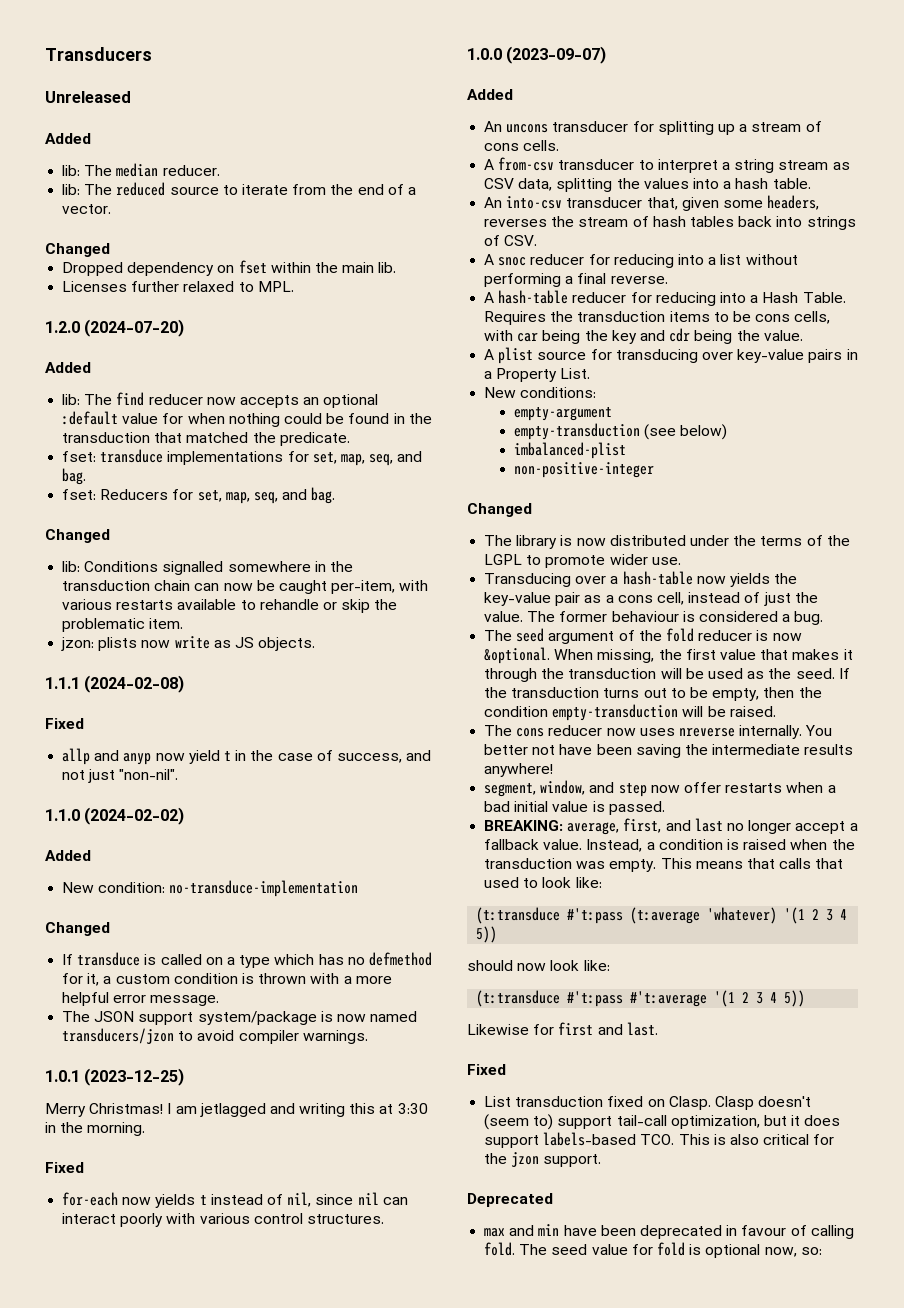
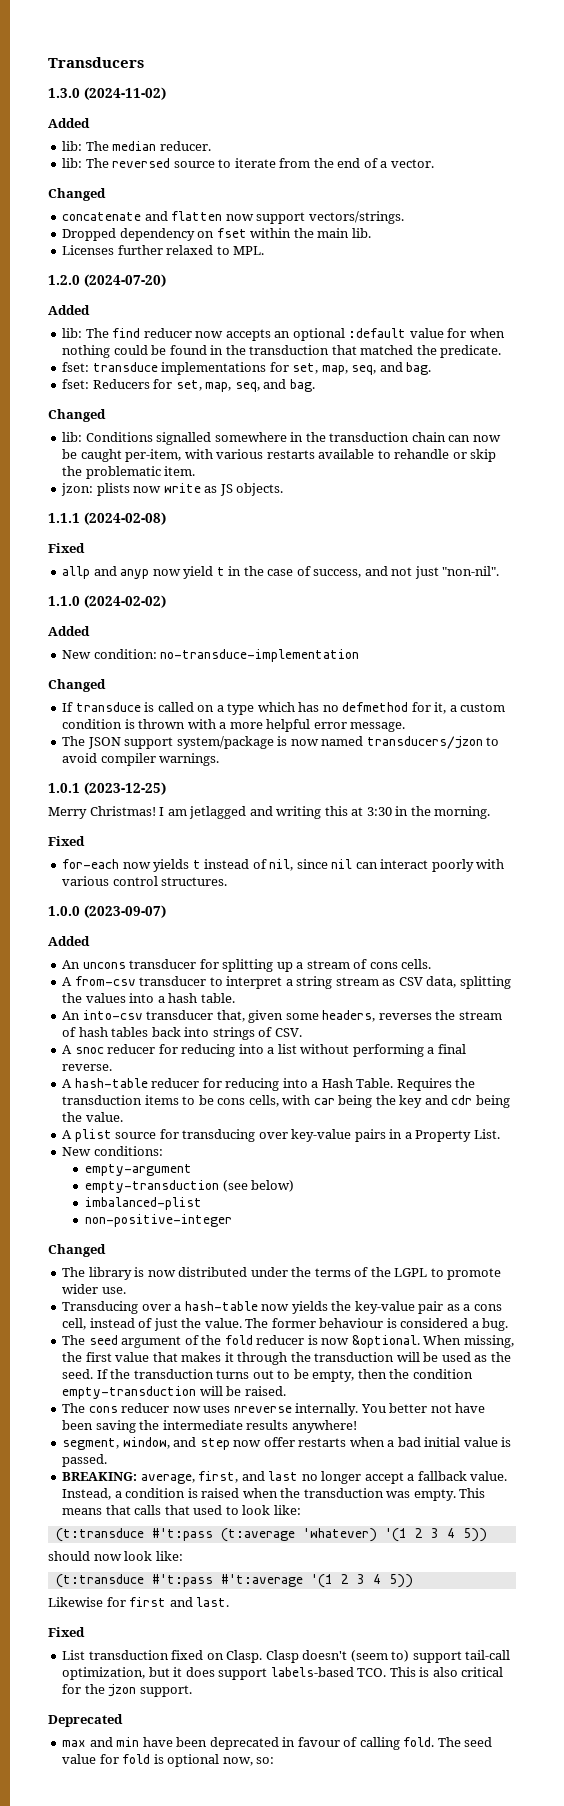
[45,91,131,103] Unreleased -> [48,87,166,100] 1.3.0 (2024-11-02)
[116,182,166,196] reduced -> [112,158,171,168] reversed
(110, 250) none -> [62,211,404,224] // concatenate and flatten now support vectors/strings.

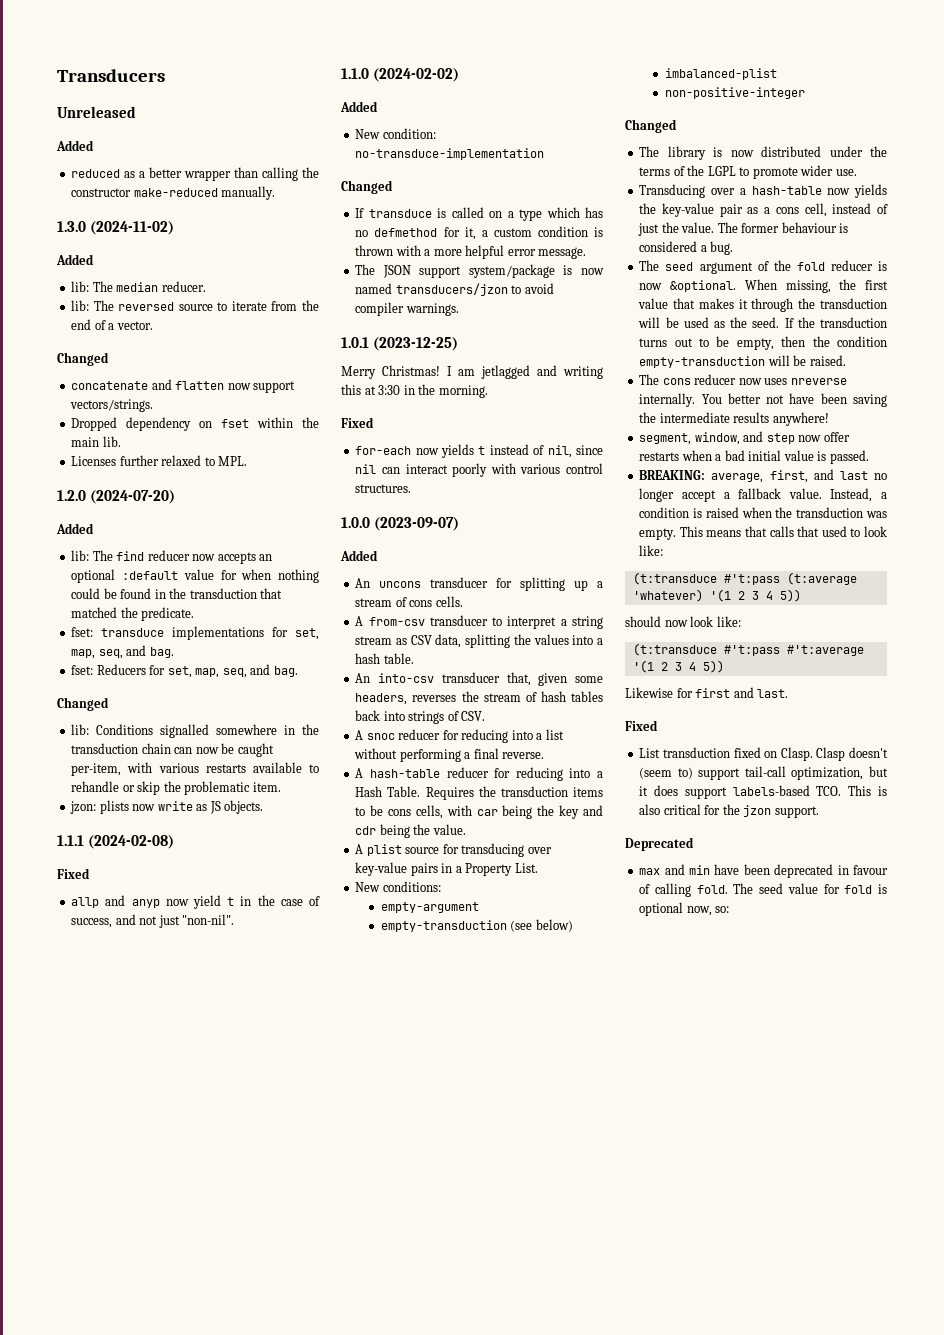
(144, 62) none -> [57,106,136,118] [56,140,94,151] [71,167,319,181] [71,186,276,200] // Unreleased // Added // reduced as a better wrapper than calling the constructor make-reduced manually.

